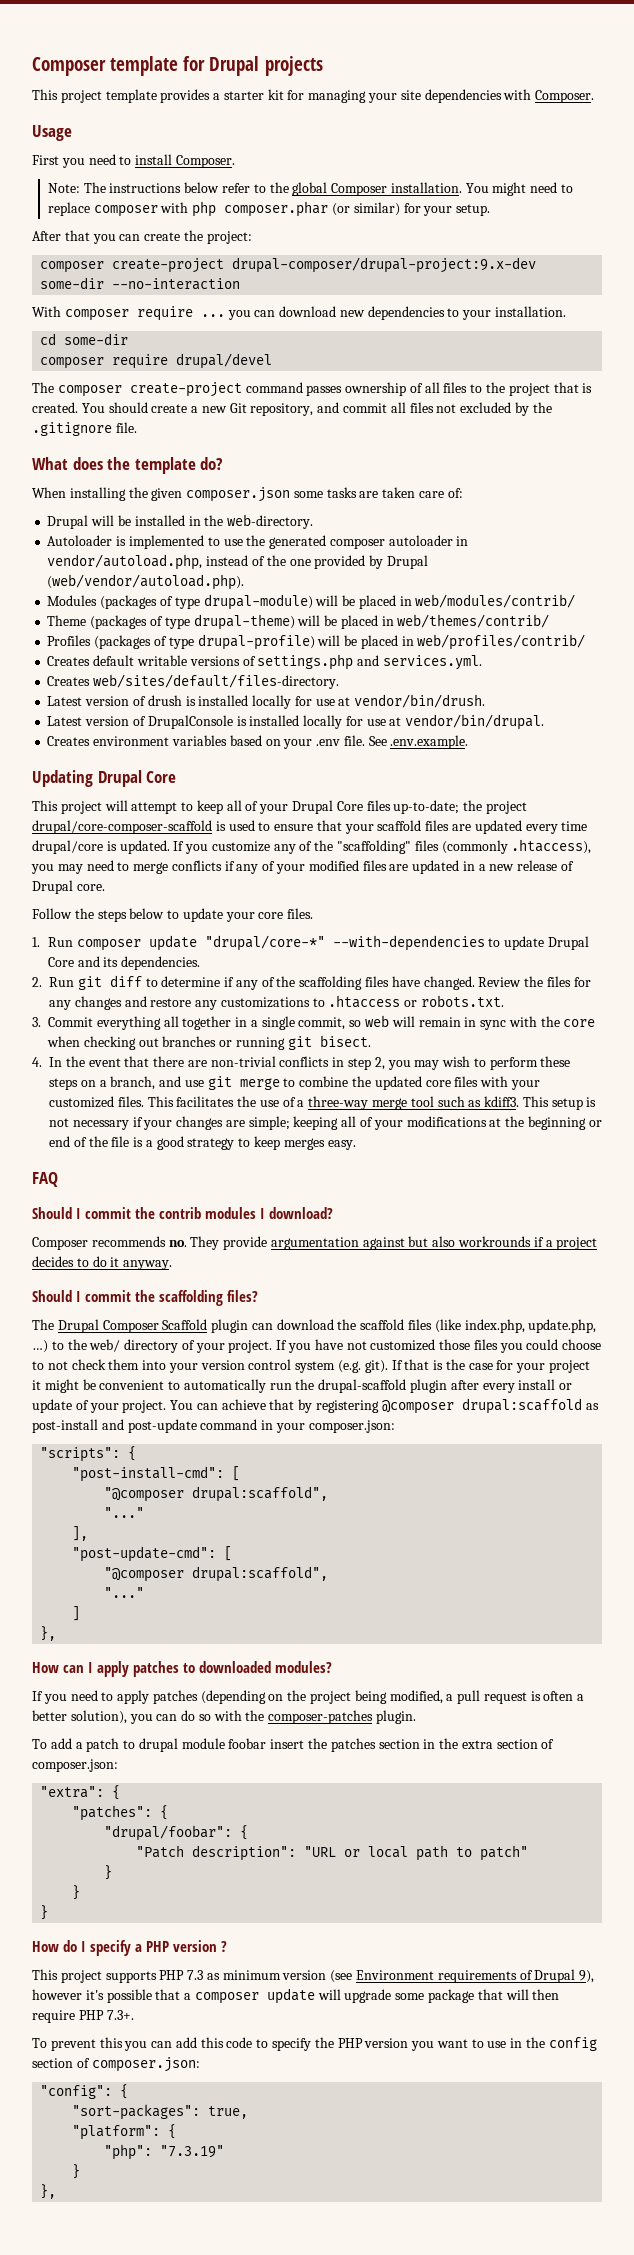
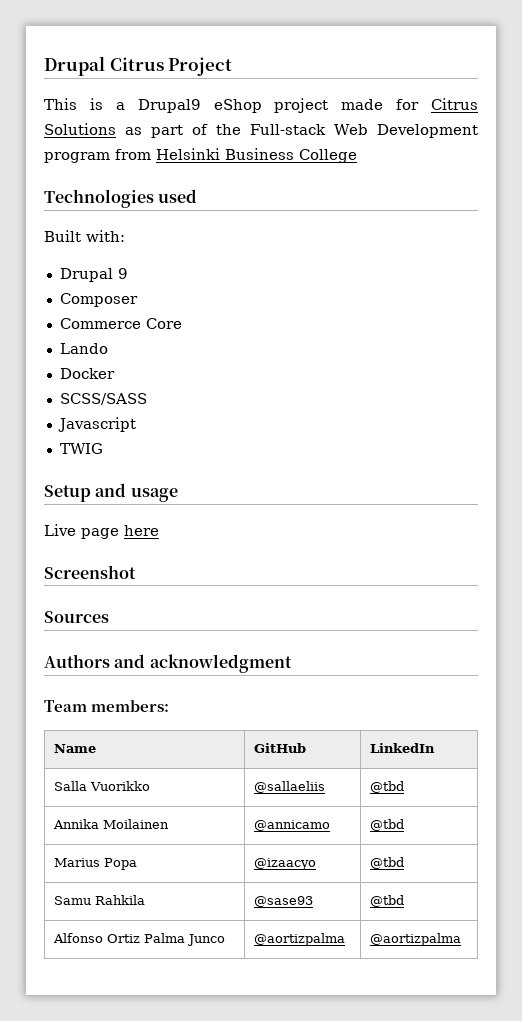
[32,56,323,76] [32,89,595,103] [32,125,72,141] [32,154,235,168] [47,182,574,196] [47,201,491,217] [32,230,252,244] [40,257,537,273] [40,277,241,290] [32,306,567,321] [40,333,129,345] [40,353,273,369] [32,382,593,397] [32,402,552,416] [32,422,137,436] [32,457,224,474] [32,487,463,502] [47,514,314,529] [47,535,469,549] [47,554,428,570] [47,574,245,590] [47,594,576,610] [47,614,550,630] [47,634,586,650] [47,654,482,670] [47,674,340,689] [47,694,486,709] [47,714,545,730] [47,735,469,749] [32,770,177,787] [32,800,527,814] [32,820,588,834] [32,839,592,854] [31,860,575,874] [32,880,105,894] [32,908,314,922] [32,935,590,951] [47,956,201,970] [32,975,591,990] [49,995,505,1010] [32,1015,596,1030] [47,1035,371,1050] [32,1056,571,1070] [49,1076,540,1090] [49,1096,597,1110] [49,1116,602,1130] [49,1136,356,1150] [32,1172,58,1187] [32,1207,334,1219] [32,1236,598,1250] [32,1256,173,1270] [32,1290,259,1306] [32,1319,597,1333] [32,1339,602,1353] [32,1359,591,1373] [32,1379,573,1393] [32,1398,599,1414] [32,1419,395,1433] [40,1446,137,1462] [72,1466,241,1482] [104,1486,329,1502] [104,1507,145,1518] [72,1526,89,1541] [72,1546,233,1562] [104,1566,329,1582] [104,1587,145,1598] [72,1606,81,1621] [40,1626,57,1641] [32,1661,333,1677] [32,1690,585,1704] [32,1710,417,1724] [32,1738,555,1752] [32,1759,118,1772] [40,1785,121,1800] [72,1805,169,1821] [104,1825,249,1841] [136,1845,529,1861] [104,1865,113,1880] [72,1885,81,1900] [40,1905,49,1920] [32,1940,228,1956] [32,1969,595,1983] [32,1988,560,2004] [32,2010,134,2023] [32,2037,597,2051] [32,2057,200,2072] [40,2084,129,2099] [72,2104,249,2120] [72,2124,177,2140] [104,2144,225,2160] [72,2164,81,2179] [40,2184,57,2199] Composer template for Drupal projects // This project template provides a starter kit for managing your site dependencies with Composer. // Usage // First you need to install Composer. // Note: The instructions below refer to the global Composer installation. You might need to replace composer with php composer.phar (or similar) for your setup. // After that you can create the project: // composer create-project drupal-composer/drupal-project:9.x-dev some-dir --no-interaction // With composer require ... you can download new dependencies to your installation. // cd some-dir // composer require drupal/devel // The composer create-project command passes ownership of all files to the project that is created. You should create a new Git repository, and commit all files not excluded by the .gitignore file. // What does the template do? // When installing the given composer.json some tasks are taken care of: // Drupal will be installed in the web-directory. // Autoloader is implemented to use the generated composer autoloader in vendor/autoload.php, instead of the one provided by Drupal (web/vendor/autoload.php). // Modules (packages of type drupal-module) will be placed in web/modules/contrib/ // Theme (packages of type drupal-theme) will be placed in web/themes/contrib/ // Profiles (packages of type drupal-profile) will be placed in web/profiles/contrib/ // Creates default writable versions of settings.php and services.yml. // Creates web/sites/default/files-directory. // Latest version of drush is installed locally for use at vendor/bin/drush. // Latest version of DrupalConsole is installed locally for use at vendor/bin/drupal. // Creates environment variables based on your .env file. See .env.example. // Updating Drupal Core // This project will attempt to keep all of your Drupal Core files up-to-date; the project drupal/core-composer-scaffold is used to ensure that your scaffold files are updated every time drupal/core is updated. If you customize any of the "scaffolding" files (commonly .htaccess), you may need to merge conflicts if any of your modified files are updated in a new release of Drupal core. // Follow the steps below to update your core files. // 1. Run composer update "drupal/core-*" --with-dependencies to update Drupal Core and its dependencies. // 2. Run git diff to determine if any of the scaffolding files have changed. Review the files for any changes and restore any customizations to .htaccess or robots.txt. // 3. Commit everything all together in a single commit, so web will remain in sync with the core when checking out branches or running git bisect. // 4. In the event that there are non-trivial conflicts in step 2, you may wish to perform these steps on a branch, and use git merge to combine the updated core files with your customized files. This facilitates the use of a three-way merge tool such as kdiff3. This setup is not necessary if your changes are simple; keeping all of your modifications at the beginning or end of the file is a good strategy to keep merges easy. // FAQ // Should I commit the contrib modules I download? // Composer recommends no. They provide argumentation against but also workrounds if a project decides to do it anyway. // Should I commit the scaffolding files? // The Drupal Composer Scaffold plugin can download the scaffold files (like index.php, update.php, …) to the web/ directory of your project. If you have not customized those files you could choose to not check them into your version control system (e.g. git). If that is the case for your project it might be convenient to automatically run the drupal-scaffold plugin after every install or update of your project. You can achieve that by registering @composer drupal:scaffold as post-install and post-update command in your composer.json: // "scripts": { // "post-install-cmd": [ // "@composer drupal:scaffold", // "..." // ], // "post-update-cmd": [ // "@composer drupal:scaffold", // "..." // ] // }, // How can I apply patches to downloaded modules? // If you need to apply patches (depending on the project being modified, a pull request is often a better solution), you can do so with the composer-patches plugin. // To add a patch to drupal module foobar insert the patches section in the extra section of composer.json: // "extra": { // "patches": { // "drupal/foobar": { // "Patch description": "URL or local path to patch" // } // } // } // How do I specify a PHP version ? // This project supports PHP 7.3 as minimum version (see Environment requirements of Drupal 9), however it's possible that a composer update will upgrade some package that will then require PHP 7.3+. // To prevent this you can add this code to specify the PHP version you want to use in the config section of composer.json: // "config": { // "sort-packages": true, // "platform": { // "php": "7.3.19" // } // }, -> [44,56,233,76] [44,98,478,113] [44,123,478,138] [44,148,357,163] [44,189,198,208] [44,230,125,242] [59,268,128,282] [59,293,138,307] [59,318,182,329] [59,343,108,354] [59,368,115,379] [59,393,147,405] [57,417,136,432] [59,443,103,454] [44,483,178,502] [44,524,159,539] [44,565,136,579] [44,611,109,623] [44,654,292,673] [44,700,170,712] [54,744,97,753] [254,743,307,753] [370,743,436,753] [54,781,151,791] [254,781,326,793] [370,781,405,793] [53,819,170,829] [254,820,331,831] [370,819,405,831] [54,858,138,870] [254,858,317,870] [370,857,405,869] [54,895,146,905] [254,896,314,907] [370,895,405,907] [53,933,226,946] [254,933,346,946] [370,933,462,946] Drupal Citrus Project // This is a Drupal9 eShop project made for Citrus Solutions as part of the Full-stack Web Development program from Helsinki Business College // Technologies used // Built with: // Drupal 9 // Composer // Commerce Core // Lando // Docker // SCSS/SASS // Javascript // TWIG // Setup and usage // Live page here // Screenshot // Sources // Authors and acknowledgment // Team members: // Name | GitHub | LinkedIn // Salla Vuorikko | @sallaeliis | @tbd // Annika Moilainen | @annicamo | @tbd // Marius Popa | @izaacyo | @tbd // Samu Rahkila | @sase93 | @tbd // Alfonso Ortiz Palma Junco | @aortizpalma | @aortizpalma

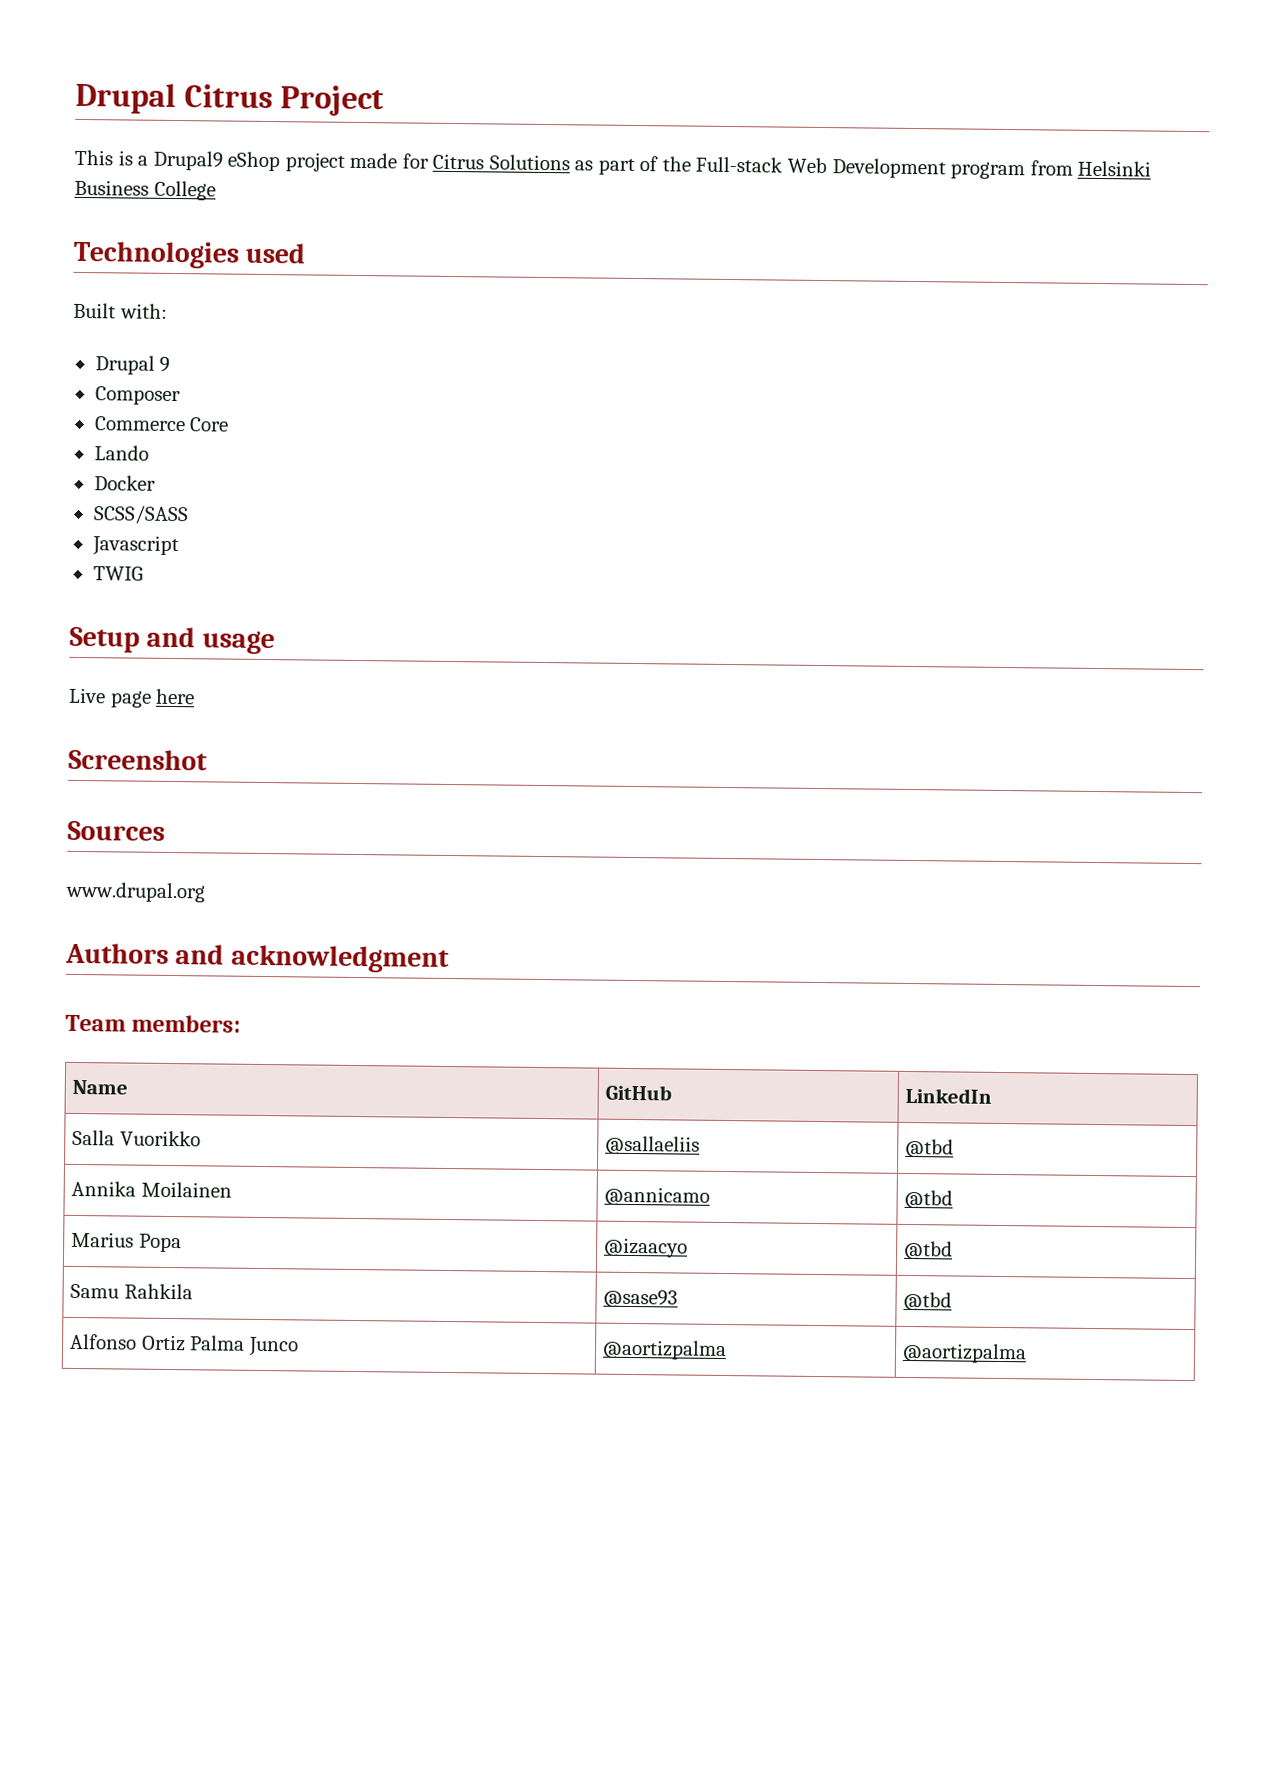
(109, 617) none -> [65,881,206,903] // www.drupal.org

